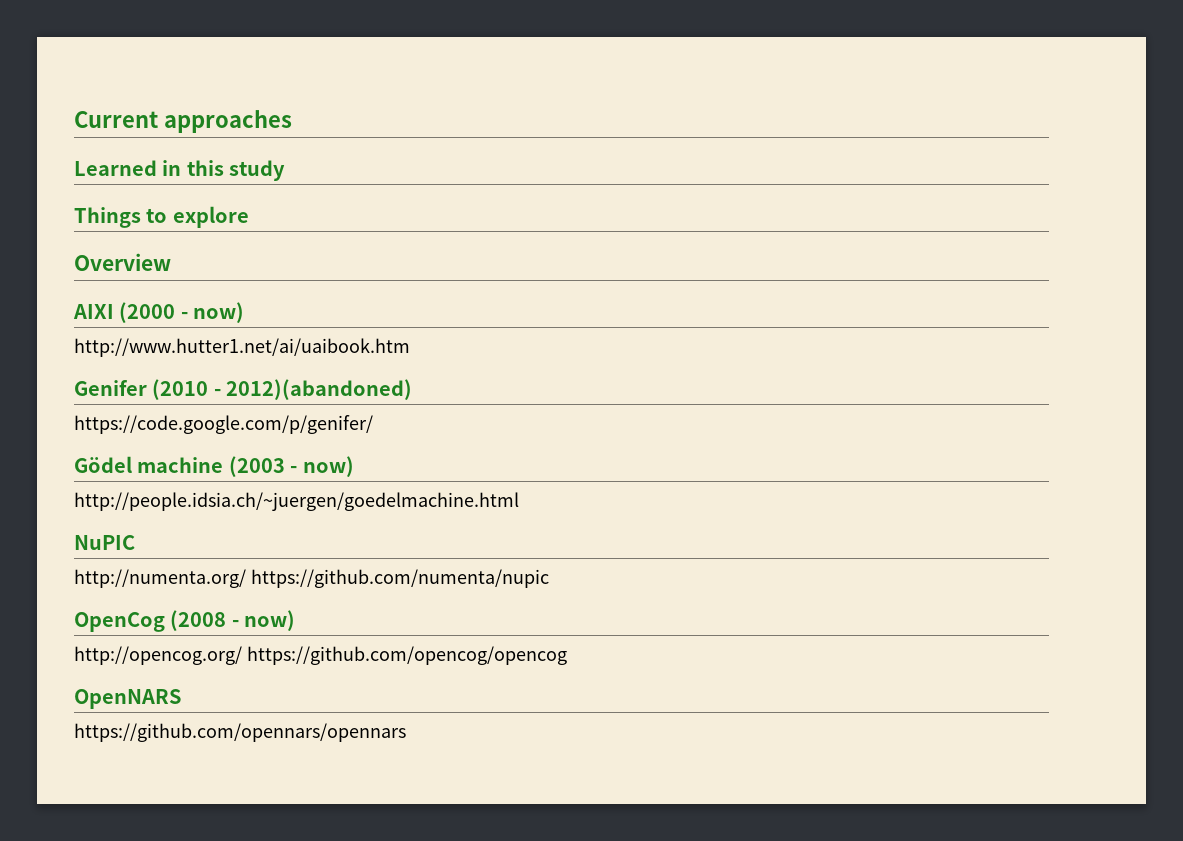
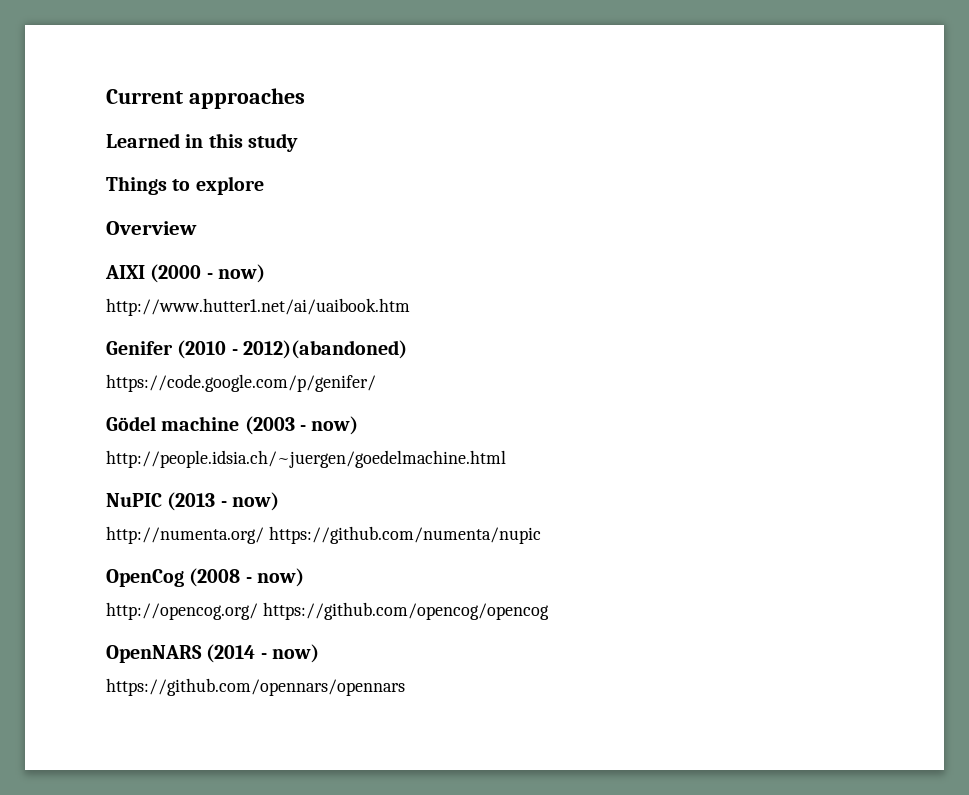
(135, 542) none -> [167,492,279,511] (2013 - now)
(181, 699) none -> [206,644,319,663] (2014 - now)

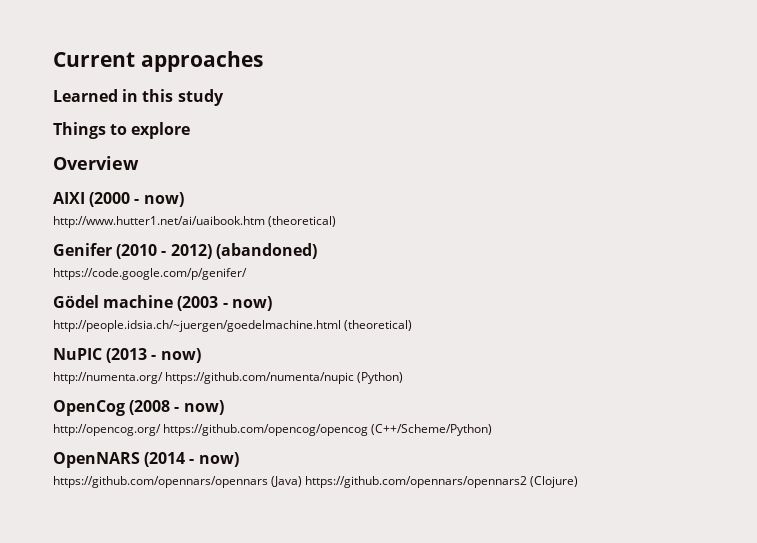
(410, 307) none -> [268,216,337,227] (theoretical)
[242,340,407,359] 2012)(abandoned) -> [170,243,317,259] 2012) (abandoned)
(506, 459) none -> [344,320,413,331] (theoretical)
(541, 535) none -> [357,372,404,384] (Python)
(549, 611) none -> [371,424,493,436] (C++/Scheme/Python)
(405, 687) none -> [271,476,579,488] (Java) https://github.com/opennars/opennars2 (Clojure)

